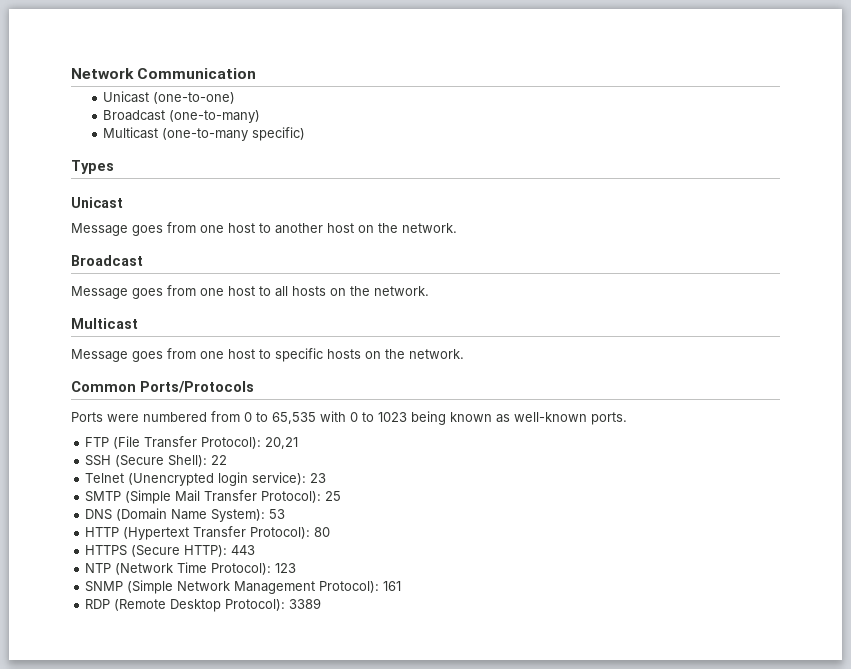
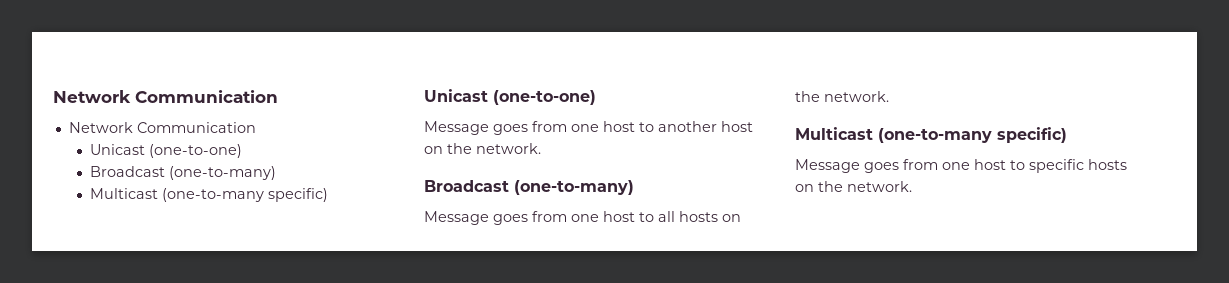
[71,68,257,79] Network Communication -> [53,90,278,103] [68,122,256,133] Network Communication // Network Communication
[71,160,114,174] [71,197,123,208] // Types // Unicast -> [424,89,596,105] // Unicast (one-to-one)
(143, 260) none -> [514,180,634,195] (one-to-many)
(138, 323) none -> [878,127,1067,143] (one-to-many specific)
[71,381,254,393] [71,411,627,425] [85,436,299,449] [85,455,228,467] [85,472,327,486] [85,490,342,504] [85,508,286,522] [85,526,331,540] [85,545,256,557] [85,562,297,575] [85,580,402,594] [85,598,322,612] // Common Ports/Protocols // Ports were numbered from 0 to 65,535 with 0 to 1023 being known as well-known ports. // FTP (File Transfer Protocol): 20,21 // SSH (Secure Shell): 22 // Telnet (Unencrypted login service): 23 // SMTP (Simple Mail Transfer Protocol): 25 // DNS (Domain Name System): 53 // HTTP (Hypertext Transfer Protocol): 80 // HTTPS (Secure HTTP): 443 // NTP (Network Time Protocol): 123 // SNMP (Simple Network Management Protocol): 161 // RDP (Remote Desktop Protocol): 3389 -> (912, 186) none

